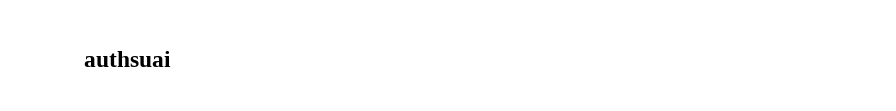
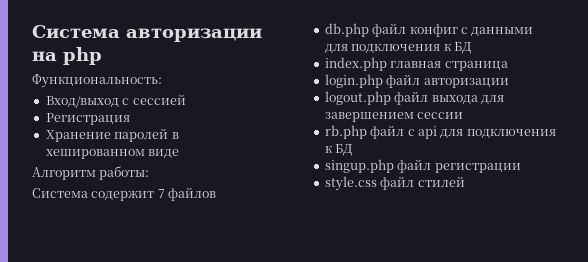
[84,51,171,67] authsuai -> [32,25,262,42] [32,47,102,65] [32,74,162,88] [45,94,186,108] [45,113,130,125] [45,128,179,142] [45,149,180,159] [32,166,150,180] [32,187,217,201] [324,23,534,37] [324,42,472,54] [324,57,508,71] [324,74,509,88] [324,91,504,105] [324,112,464,122] [324,125,556,139] [324,144,354,156] [324,159,521,173] [324,176,465,191] Система авторизации на php // Функциональность: // Вход/выход с сессией // Регистрация // Хранение паролей в хешированном виде // Алгоритм работы: // Система содержит 7 файлов // db.php файл конфиг с данными для подключения к БД // index.php главная страница // login.php файл авторизации // logout.php файл выхода для завершением сессии // rb.php файл с api для подключения к БД // singup.php файл регистрации // style.css файл стилей

